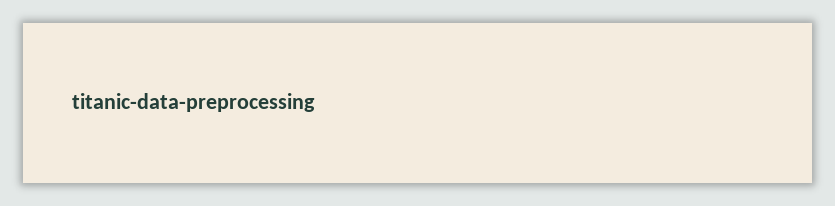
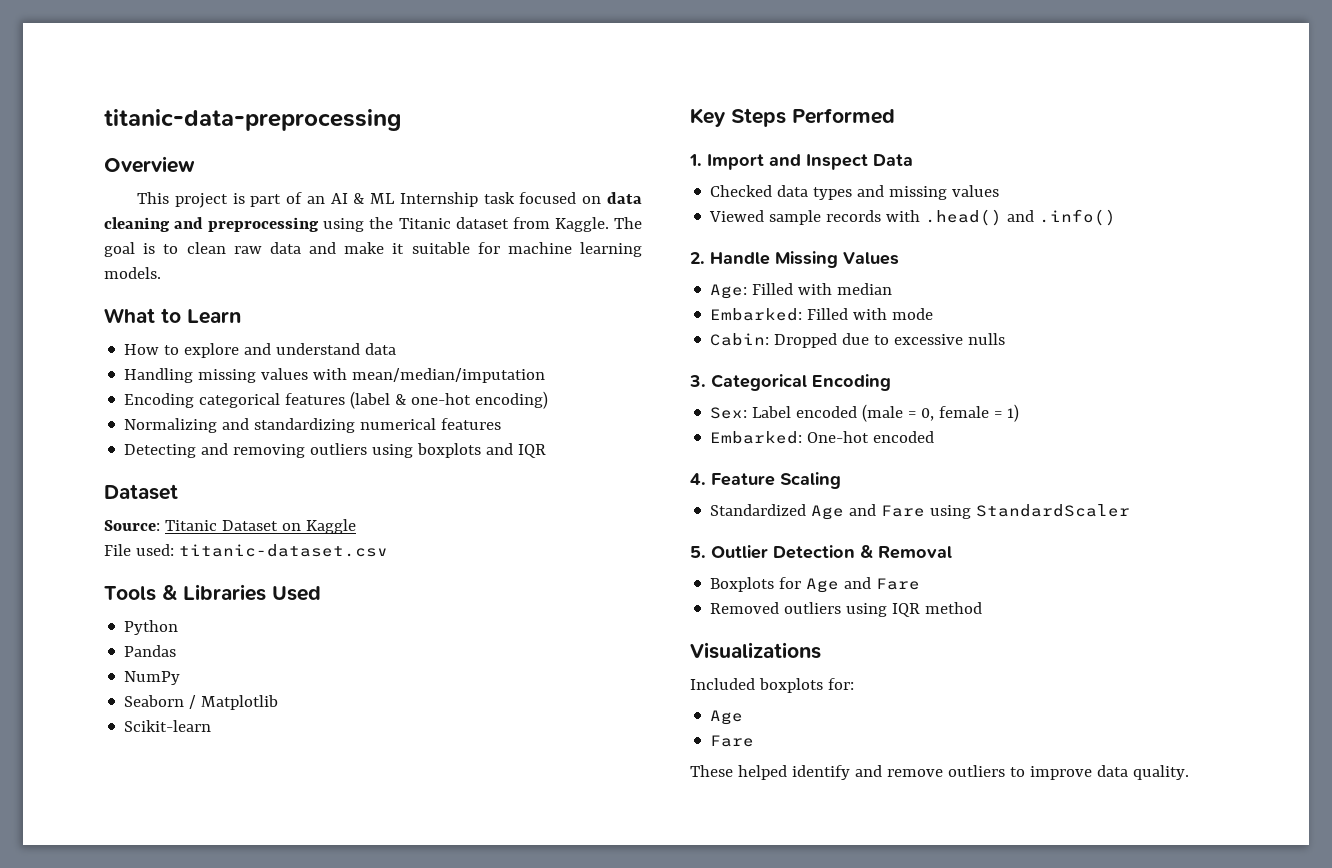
(315, 102) none -> [104,156,195,173] [136,192,642,208] [104,217,642,232] [104,242,642,257] [104,267,161,279] [104,308,241,324] [124,343,397,358] [124,368,546,383] [124,391,549,409] [124,418,502,433] [124,443,547,458] [104,484,178,500] [104,519,356,534] [104,544,388,557] [104,584,321,601] [124,620,179,635] [124,645,177,657] [124,671,181,685] [124,695,279,710] [124,720,212,732] [690,108,895,127] [689,154,913,170] [710,185,1000,200] [709,209,1117,226] [690,251,899,268] [710,283,893,299] [710,308,934,321] [710,333,1006,348] [689,374,891,391] [710,404,1020,422] [710,431,935,444] [690,472,841,489] [710,504,1131,520] [690,545,952,559] [710,577,921,593] [710,602,983,617] [690,642,821,659] [690,678,854,693] [710,710,744,725] [710,735,755,747] [690,765,1189,780] // Overview // This project is part of an AI & ML Internship task focused on data cleaning and preprocessing using the Titanic dataset from Kaggle. The goal is to clean raw data and make it suitable for machine learning models. // What to Learn // How to explore and understand data // Handling missing values with mean/median/imputation // Encoding categorical features (label & one-hot encoding) // Normalizing and standardizing numerical features // Detecting and removing outliers using boxplots and IQR // Dataset // Source: Titanic Dataset on Kaggle // File used: titanic-dataset.csv // Tools & Libraries Used // Python // Pandas // NumPy // Seaborn / Matplotlib // Scikit-learn // Key Steps Performed // 1. Import and Inspect Data // Checked data types and missing values // Viewed sample records with .head() and .info() // 2. Handle Missing Values // Age: Filled with median // Embarked: Filled with mode // Cabin: Dropped due to excessive nulls // 3. Categorical Encoding // Sex: Label encoded (male = 0, female = 1) // Embarked: One-hot encoded // 4. Feature Scaling // Standardized Age and Fare using StandardScaler // 5. Outlier Detection & Removal // Boxplots for Age and Fare // Removed outliers using IQR method // Visualizations // Included boxplots for: // Age // Fare // These helped identify and remove outliers to improve data quality.

